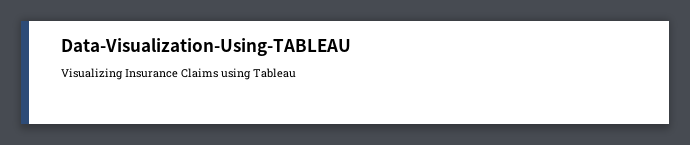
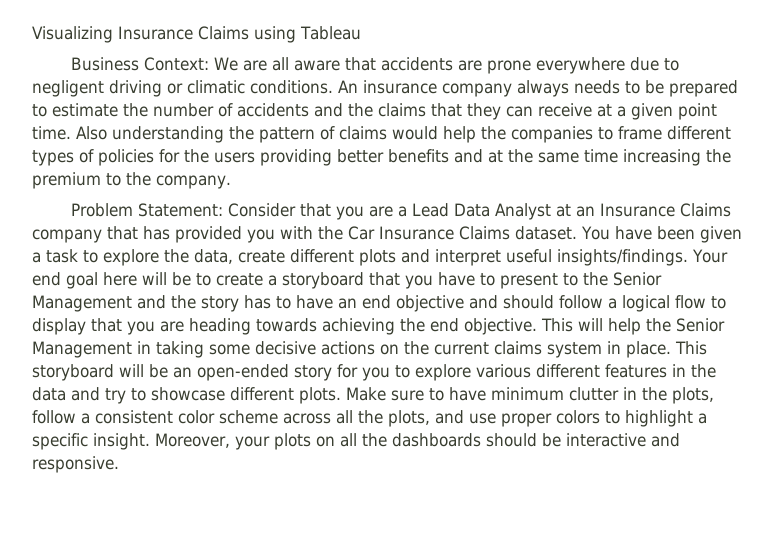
[61,38,351,56] Data-Visualization-Using-TABLEAU // -> (32, 34) none
(296, 73) none -> [71,57,680,74] [32,80,738,97] [32,103,717,120] [32,126,731,143] [32,149,731,166] [32,172,231,189] [71,203,732,220] [32,226,742,243] [32,249,728,266] [32,272,662,289] [32,295,726,312] [32,318,725,335] [32,341,707,358] [32,364,716,381] [32,387,714,404] [32,410,707,427] [32,433,680,450] [32,456,119,473] // Business Context: We are all aware that accidents are prone everywhere due to negligent driving or climatic conditions. An insurance company always needs to be prepared to estimate the number of accidents and the claims that they can receive at a given point time. Also understanding the pattern of claims would help the companies to frame different types of policies for the users providing better benefits and at the same time increasing the premium to the company. // Problem Statement: Consider that you are a Lead Data Analyst at an Insurance Claims company that has provided you with the Car Insurance Claims dataset. You have been given a task to explore the data, create different plots and interpret useful insights/findings. Your end goal here will be to create a storyboard that you have to present to the Senior Management and the story has to have an end objective and should follow a logical flow to display that you are heading towards achieving the end objective. This will help the Senior Management in taking some decisive actions on the current claims system in place. This storyboard will be an open-ended story for you to explore various different features in the data and try to showcase different plots. Make sure to have minimum clutter in the plots, follow a consistent color scheme across all the plots, and use proper colors to highlight a specific insight. Moreover, your plots on all the dashboards should be interactive and responsive.

